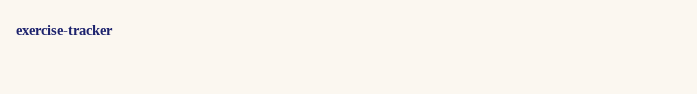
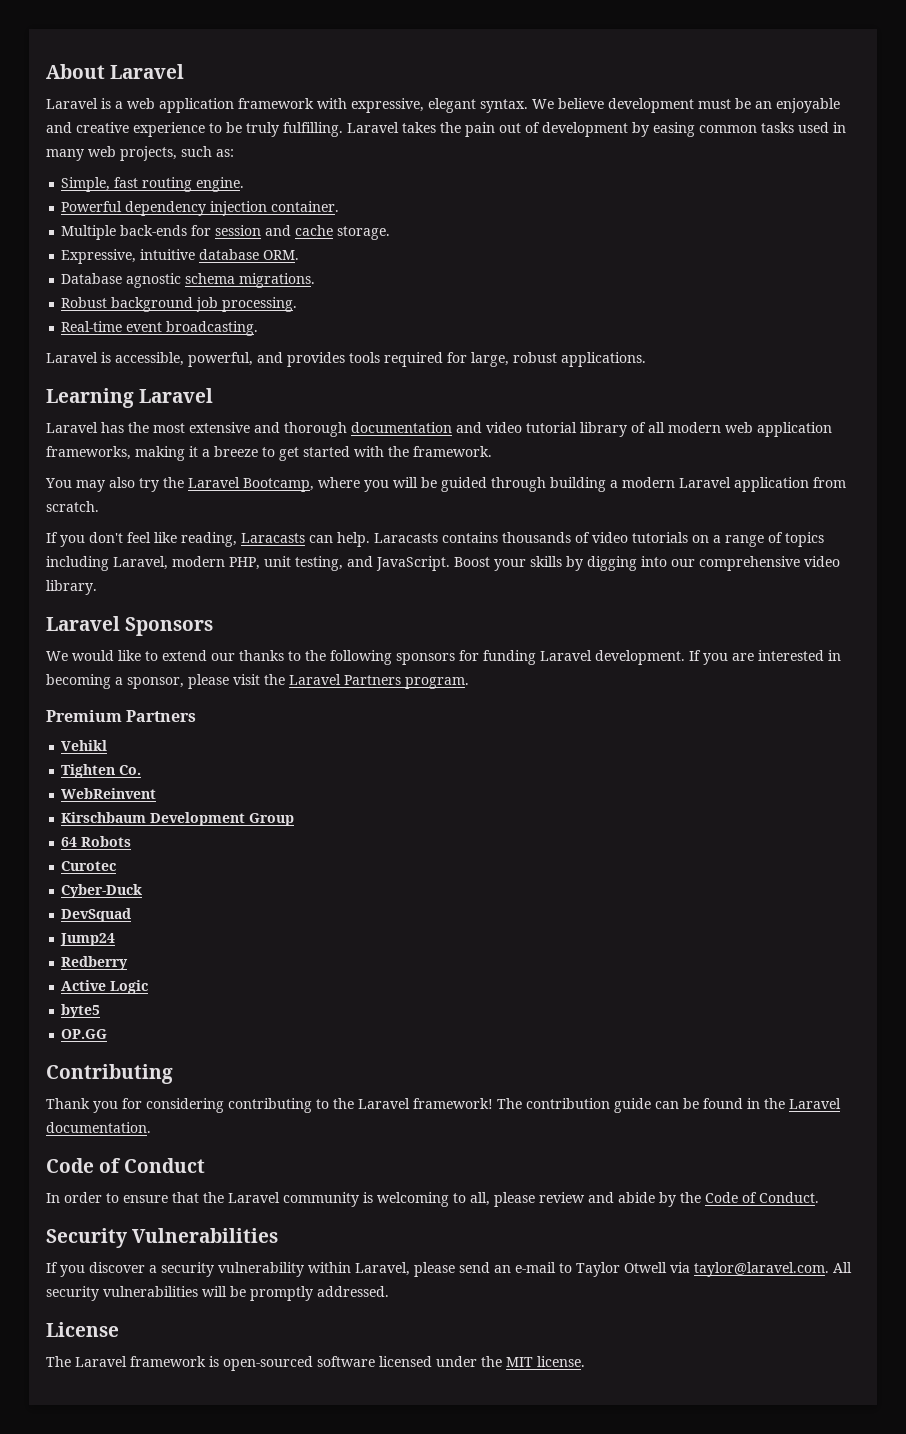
[16,25,113,35] exercise-tracker -> [46,64,185,79] [46,98,840,113] [46,122,846,137] [46,146,234,161] [61,177,245,192] [61,201,340,216] [61,225,391,240] [61,249,300,264] [61,273,316,288] [61,297,298,312] [61,321,259,336] [46,352,646,367] [46,388,214,408] [46,422,832,437] [46,446,492,461] [45,477,846,492] [46,501,99,512] [46,532,824,547] [46,556,840,571] [46,580,97,595] [46,616,214,636] [46,650,841,665] [46,674,469,689] [46,710,197,722] [61,740,108,751] [61,764,142,778] [61,788,157,799] [61,812,295,826] [61,836,132,847] [61,861,117,871] [61,884,143,898] [61,908,132,922] [60,933,116,946] [61,956,129,970] [61,980,149,994] [61,1004,101,1018] [61,1029,108,1039] [46,1064,173,1084] [46,1098,841,1113] [46,1122,151,1133] [46,1158,206,1173] [46,1192,819,1207] [46,1228,279,1248] [46,1262,852,1277] [46,1286,389,1301] [46,1322,119,1337] [46,1356,585,1371] About Laravel // Laravel is a web application framework with expressive, elegant syntax. We believe development must be an enjoyable and creative experience to be truly fulfilling. Laravel takes the pain out of development by easing common tasks used in many web projects, such as: // Simple, fast routing engine. // Powerful dependency injection container. // Multiple back-ends for session and cache storage. // Expressive, intuitive database ORM. // Database agnostic schema migrations. // Robust background job processing. // Real-time event broadcasting. // Laravel is accessible, powerful, and provides tools required for large, robust applications. // Learning Laravel // Laravel has the most extensive and thorough documentation and video tutorial library of all modern web application frameworks, making it a breeze to get started with the framework. // You may also try the Laravel Bootcamp, where you will be guided through building a modern Laravel application from scratch. // If you don't feel like reading, Laracasts can help. Laracasts contains thousands of video tutorials on a range of topics including Laravel, modern PHP, unit testing, and JavaScript. Boost your skills by digging into our comprehensive video library. // Laravel Sponsors // We would like to extend our thanks to the following sponsors for funding Laravel development. If you are interested in becoming a sponsor, please visit the Laravel Partners program. // Premium Partners // Vehikl // Tighten Co. // WebReinvent // Kirschbaum Development Group // 64 Robots // Curotec // Cyber-Duck // DevSquad // Jump24 // Redberry // Active Logic // byte5 // OP.GG // Contributing // Thank you for considering contributing to the Laravel framework! The contribution guide can be found in the Laravel documentation. // Code of Conduct // In order to ensure that the Laravel community is welcoming to all, please review and abide by the Code of Conduct. // Security Vulnerabilities // If you discover a security vulnerability within Laravel, please send an e-mail to Taylor Otwell via taylor@laravel.com. All security vulnerabilities will be promptly addressed. // License // The Laravel framework is open-sourced software licensed under the MIT license.

